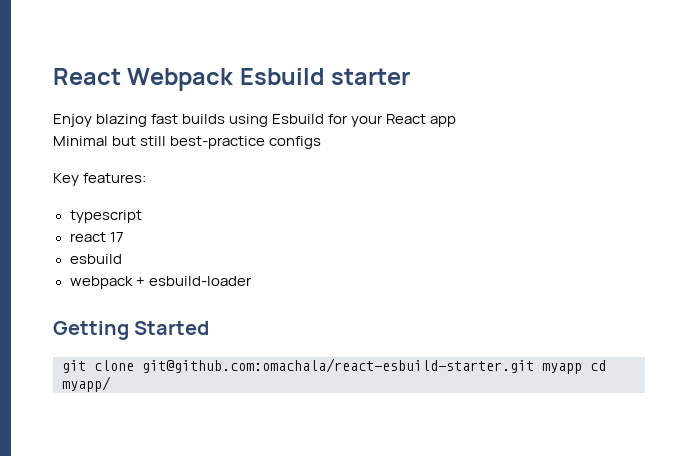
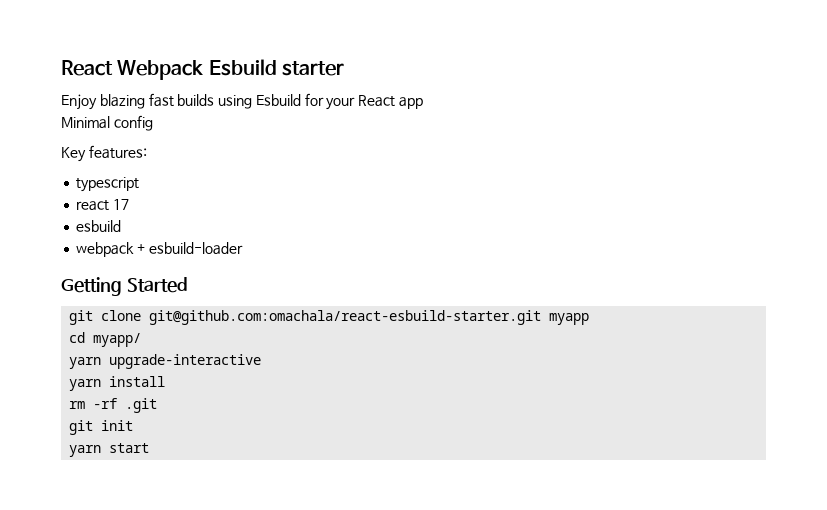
[112,136,322,149] but still best-practice configs -> [113,115,153,131] config
(582, 368) none -> (590, 319) //
(111, 384) none -> [69,354,262,369] [69,376,166,391] [69,398,158,413] [69,420,134,435] [69,443,150,457] // yarn upgrade-interactive // yarn install // rm -rf .git // git init // yarn start

